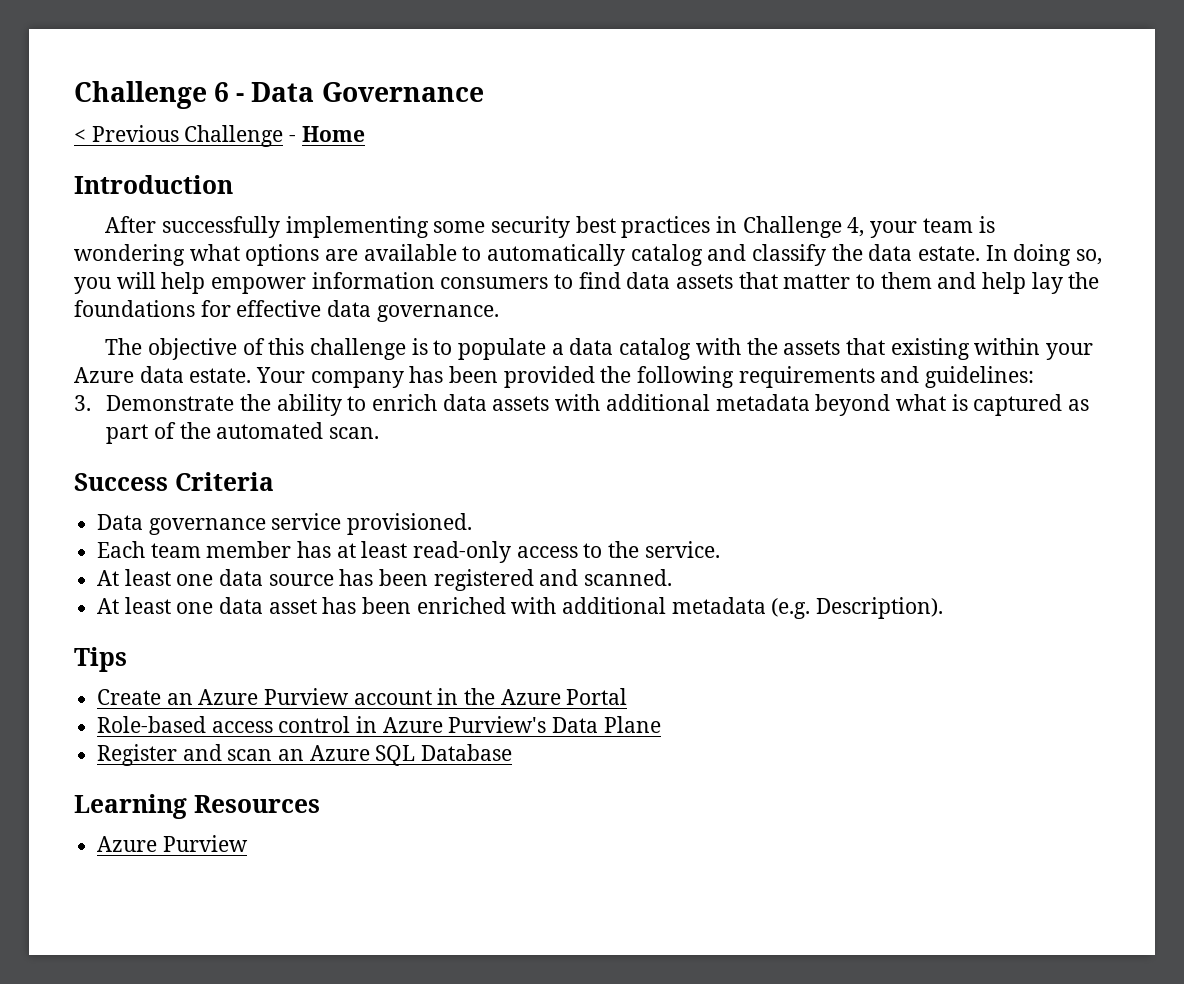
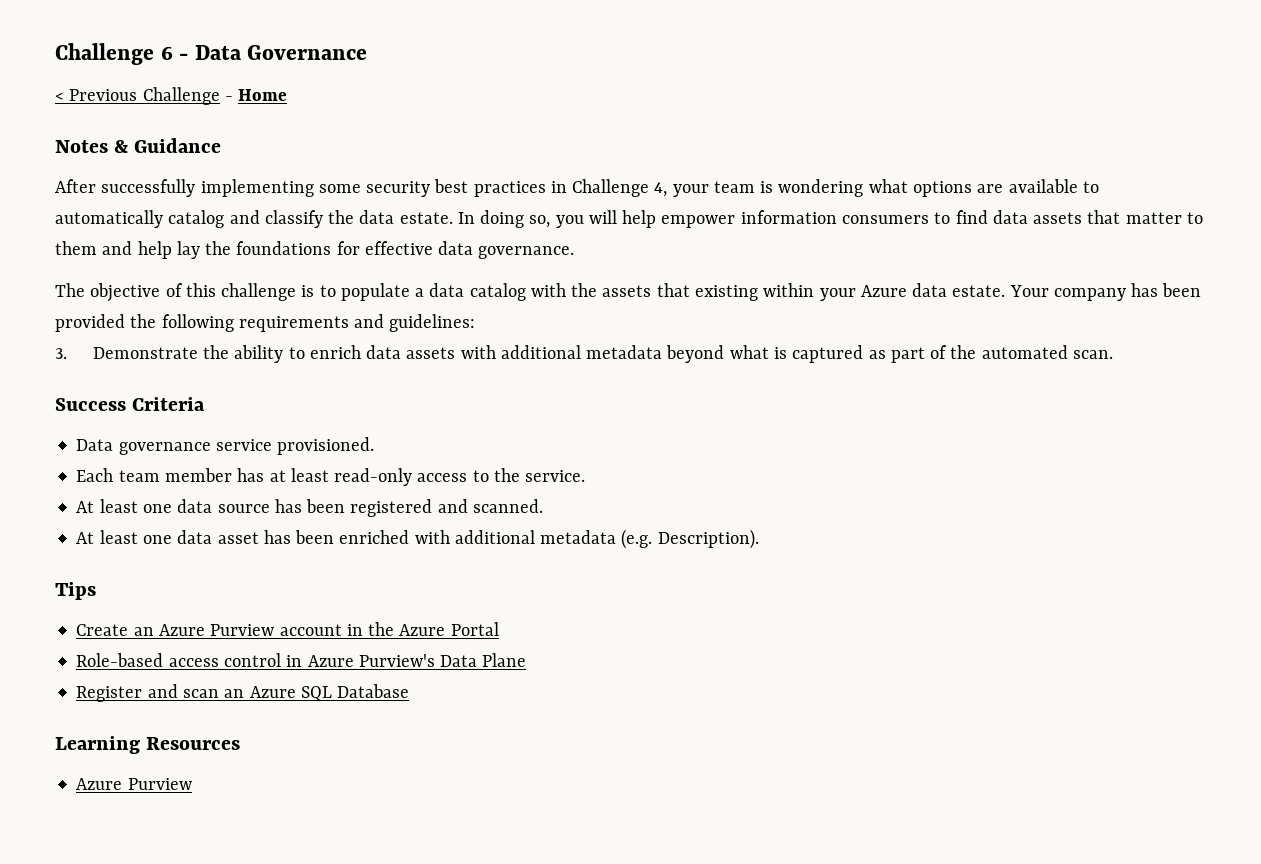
[74,175,233,194] Introduction -> [55,138,222,153] Notes & Guidance

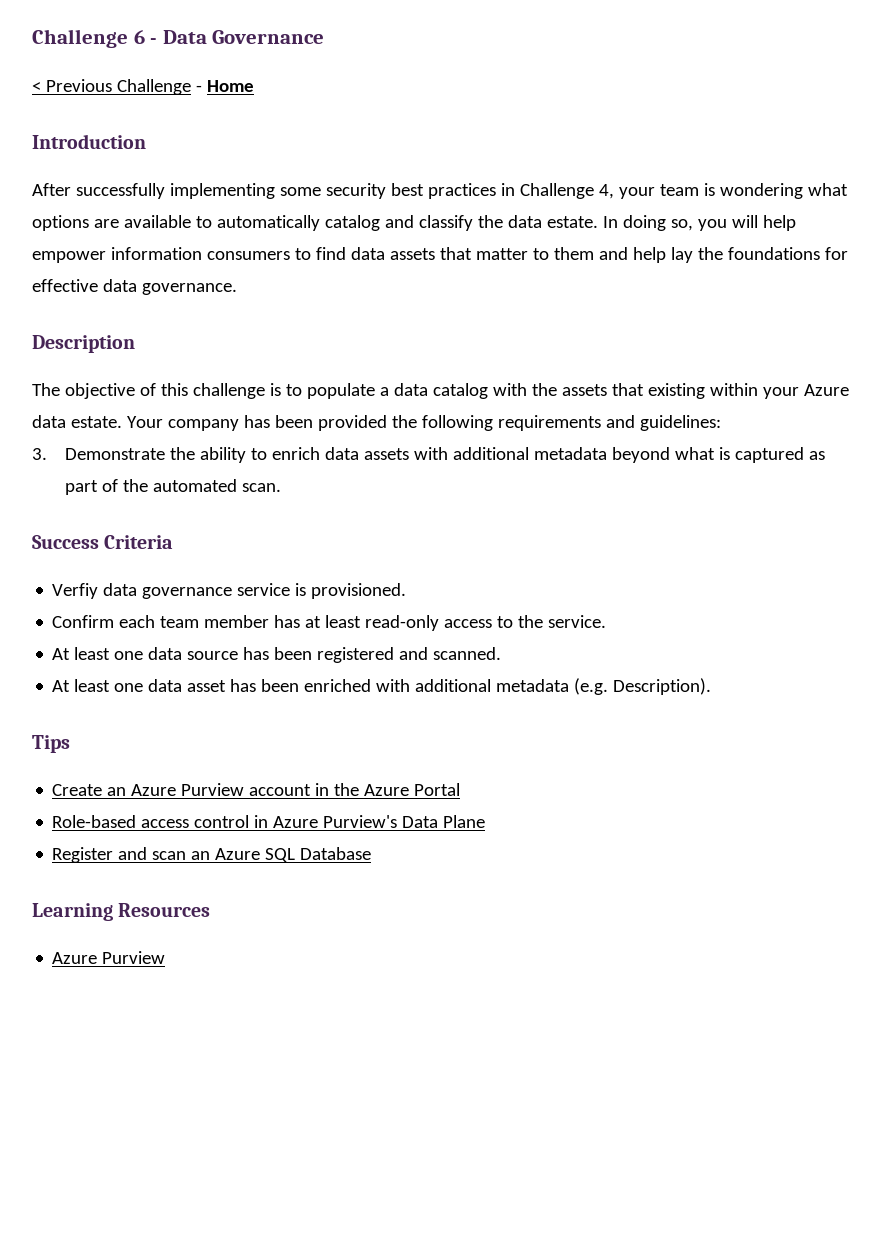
[55,138,222,153] Notes & Guidance -> [32,134,146,149] Introduction
(575, 252) none -> [32,335,135,353] // Description
[76,439,114,451] Data -> [52,583,138,599] Verfiy data
(272, 445) none -> [295,583,307,596] is
[76,468,114,482] Each -> [52,615,156,628] Confirm each

